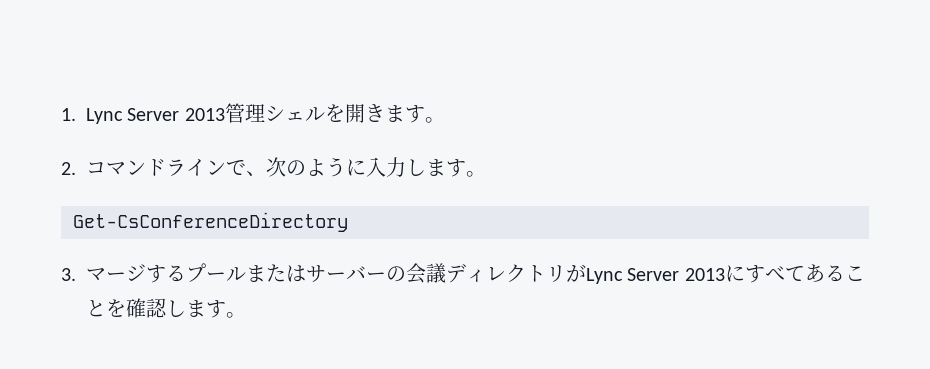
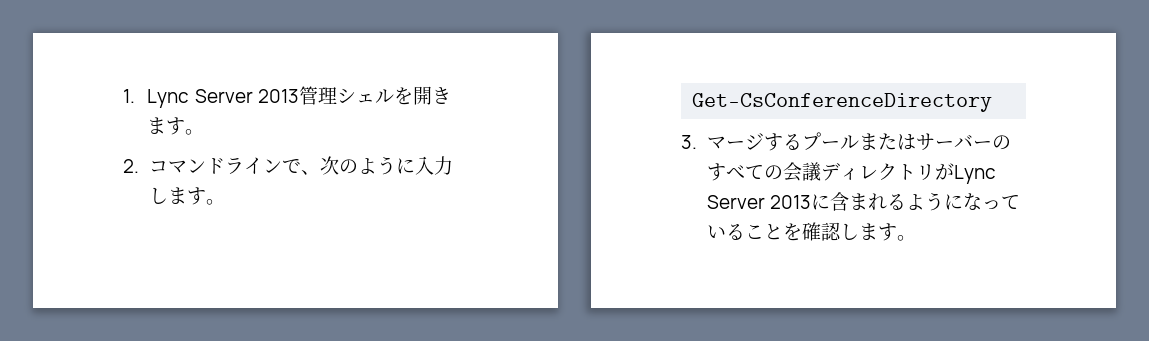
(406, 274) none -> [706,163,783,181] すべての
[744,264,825,283] すべてあ -> [829,192,1020,211] [706,225,726,239] 含まれるようになってい

